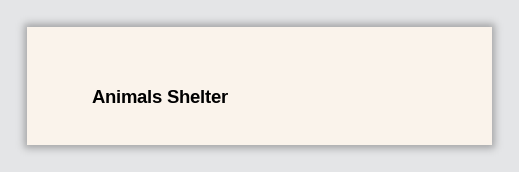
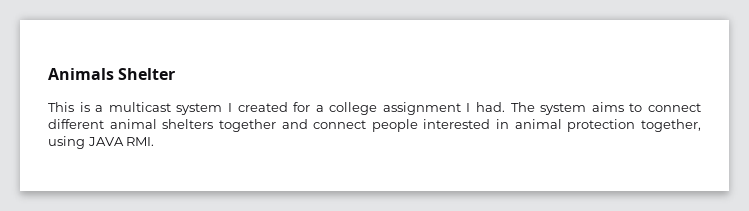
(228, 96) none -> [48,102,701,115] [48,119,701,132] [48,136,155,149] // This is a multicast system I created for a college assignment I had. The system aims to connect different animal shelters together and connect people interested in animal protection together, using JAVA RMI.

